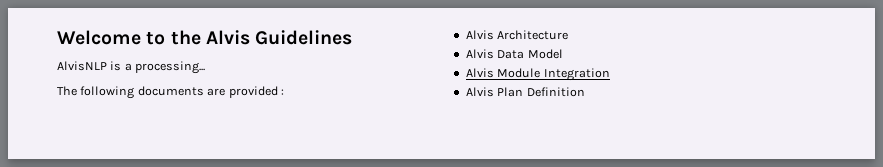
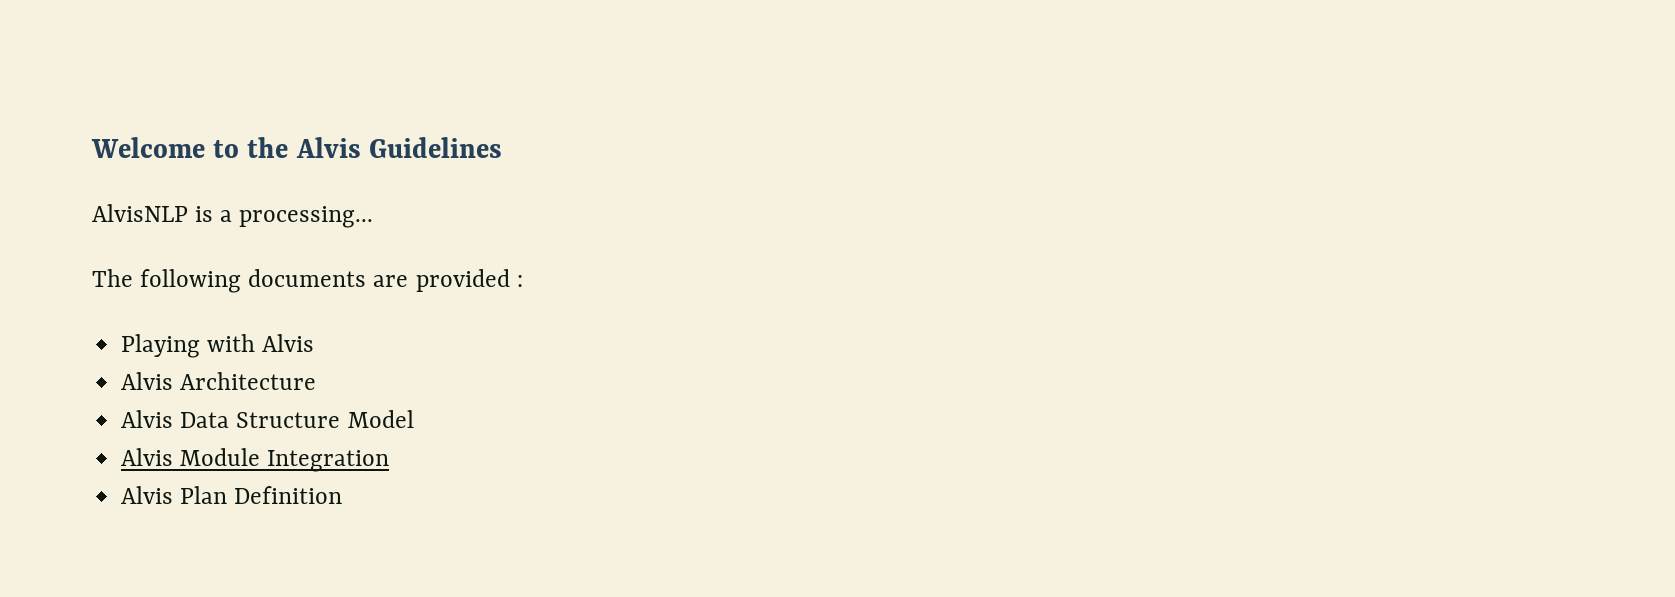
(284, 92) none -> [121,334,315,358] // Playing with Alvis
(525, 54) none -> [236,412,341,428] Structure

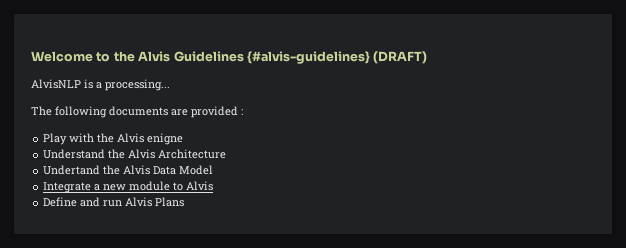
(502, 147) none -> [246,51,428,64] {#alvis-guidelines} (DRAFT)
[121,334,315,358] Playing with Alvis // -> [43,133,184,145] [43,149,126,159] Play with the Alvis enigne // Understand the
(317, 381) none -> [43,165,121,175] Undertand the
[236,412,341,428] Structure -> (177, 170) none
[121,448,390,472] [121,486,343,504] Alvis Module Integration // Alvis Plan Definition -> [43,181,214,193] [43,197,185,207] Integrate a new module to Alvis // Define and run Alvis Plans

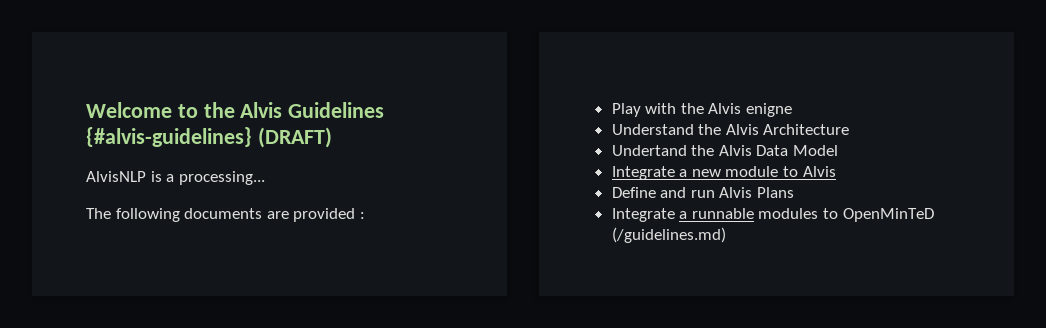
(185, 202) none -> [611,208,934,222] [611,227,726,243] // Integrate a runnable modules to OpenMinTeD (/guidelines.md)

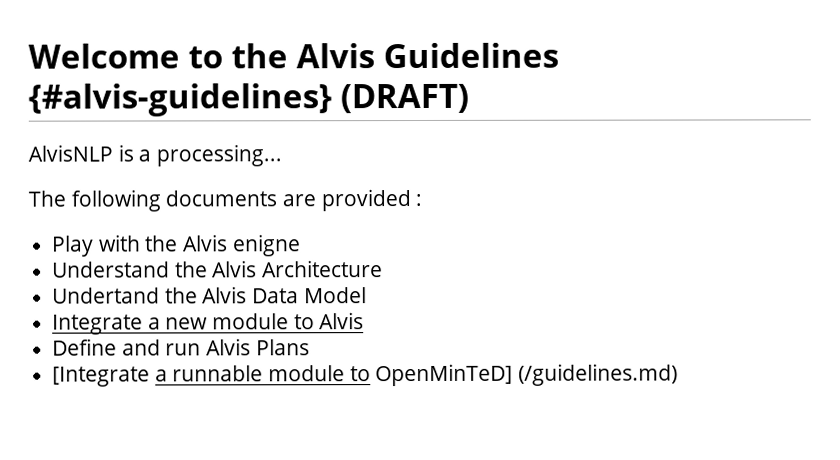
[611,208,675,222] Integrate -> [52,366,151,387] [Integrate
[758,208,934,222] modules to OpenMinTeD -> [268,363,514,387] module to OpenMinTeD]

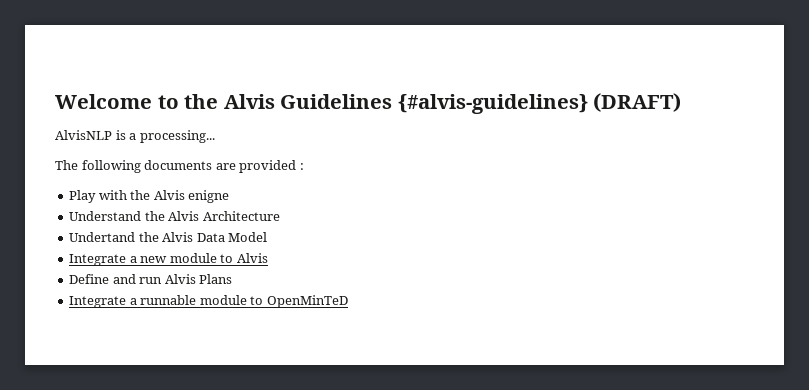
[52,366,151,387] [Integrate -> [69,296,127,308] Integrate
[375,363,679,387] OpenMinTeD] (/guidelines.md) -> [266,295,348,308] OpenMinTeD

